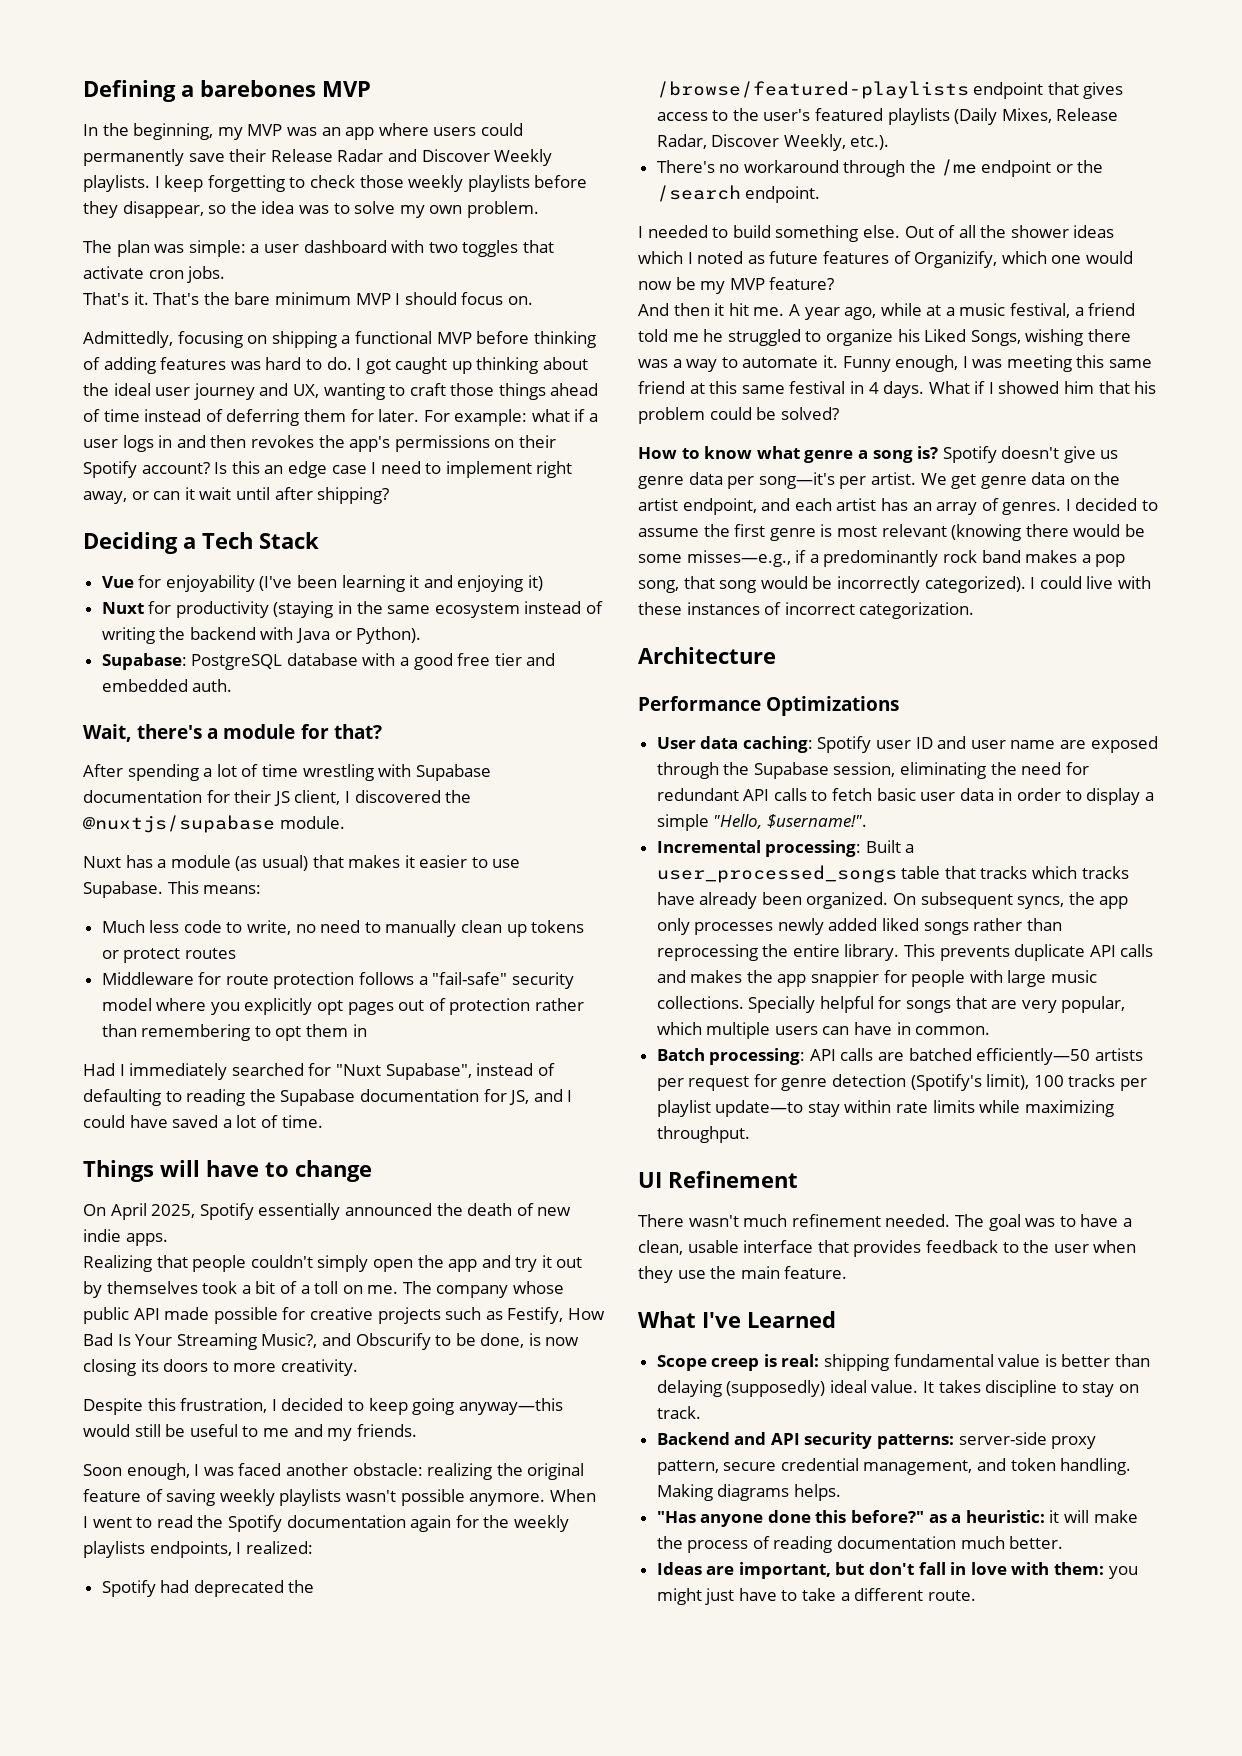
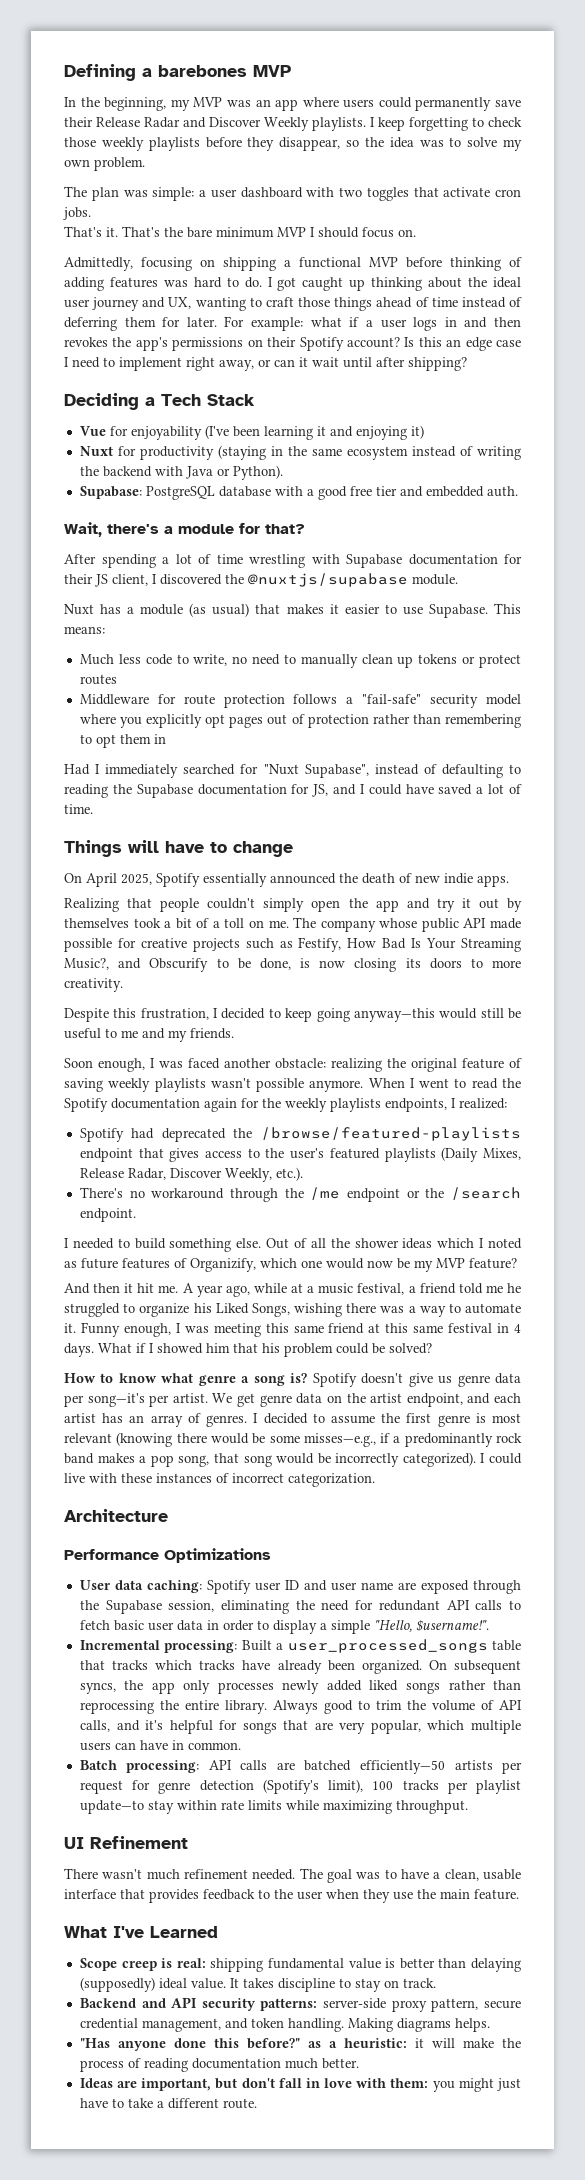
[904,944,1154,961] [656,970,1098,987] [656,996,816,1013] This prevents duplicate API calls and makes the app snappier for people with large music collections. Specially -> [272,1700,522,1714] [79,1720,164,1732] Always good to trim the volume of API calls, and it's

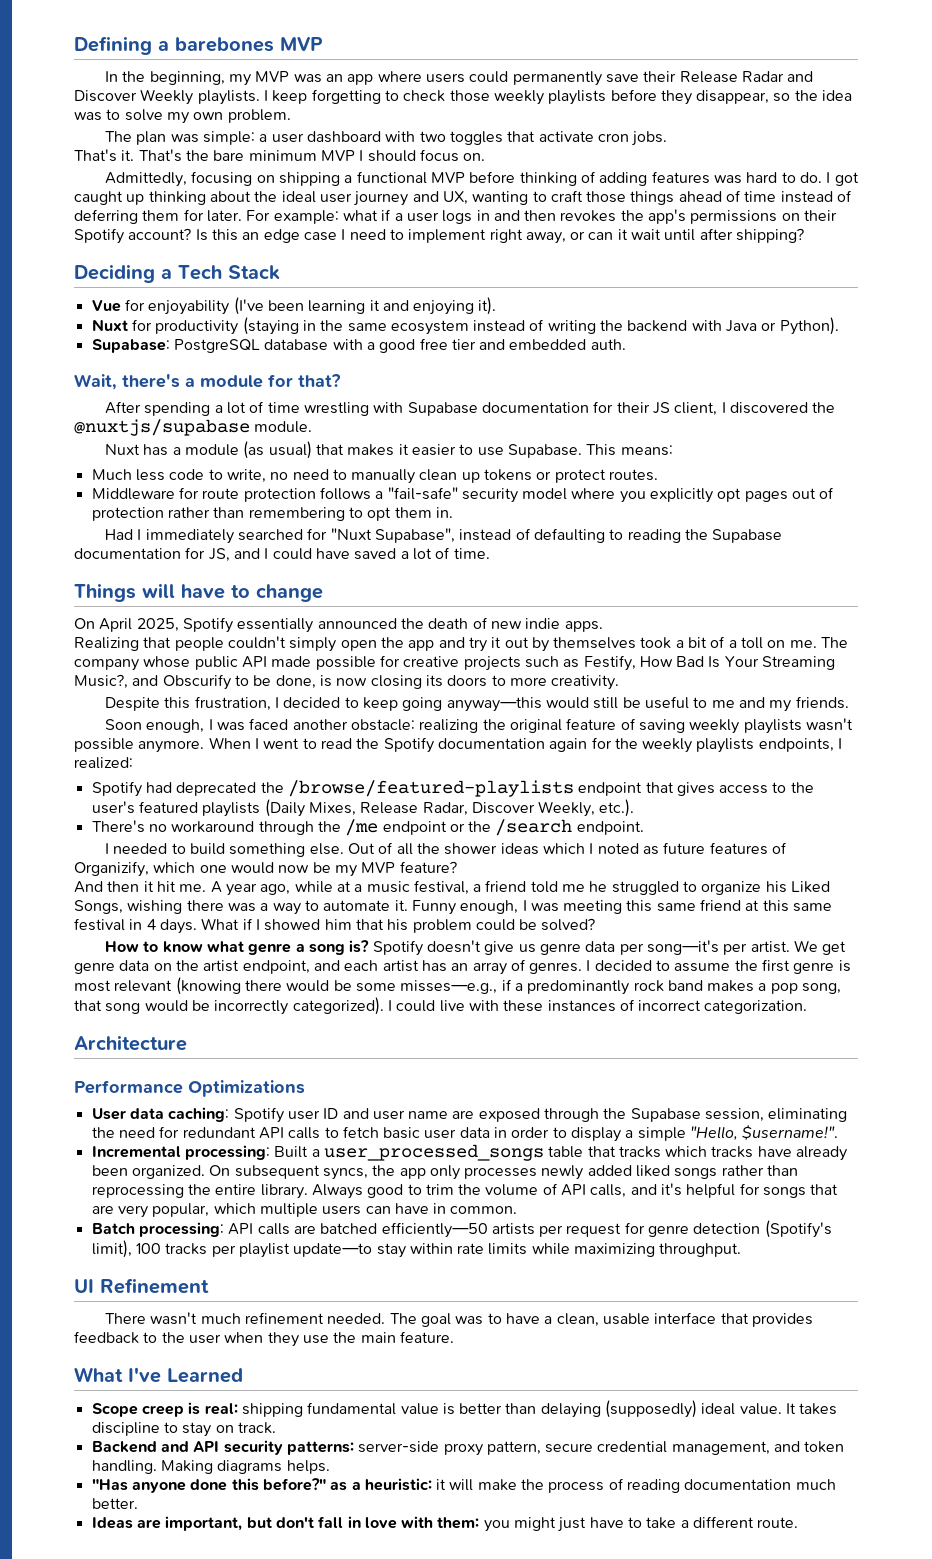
[410,425,424,439] it) -> [478,297,497,315] it).
[79,674,117,685] routes -> [609,469,659,481] routes.
[153,734,166,744] in -> [435,507,453,518] in.

